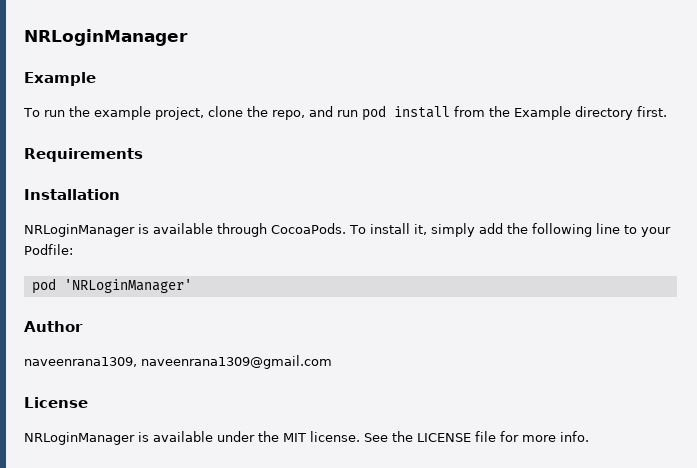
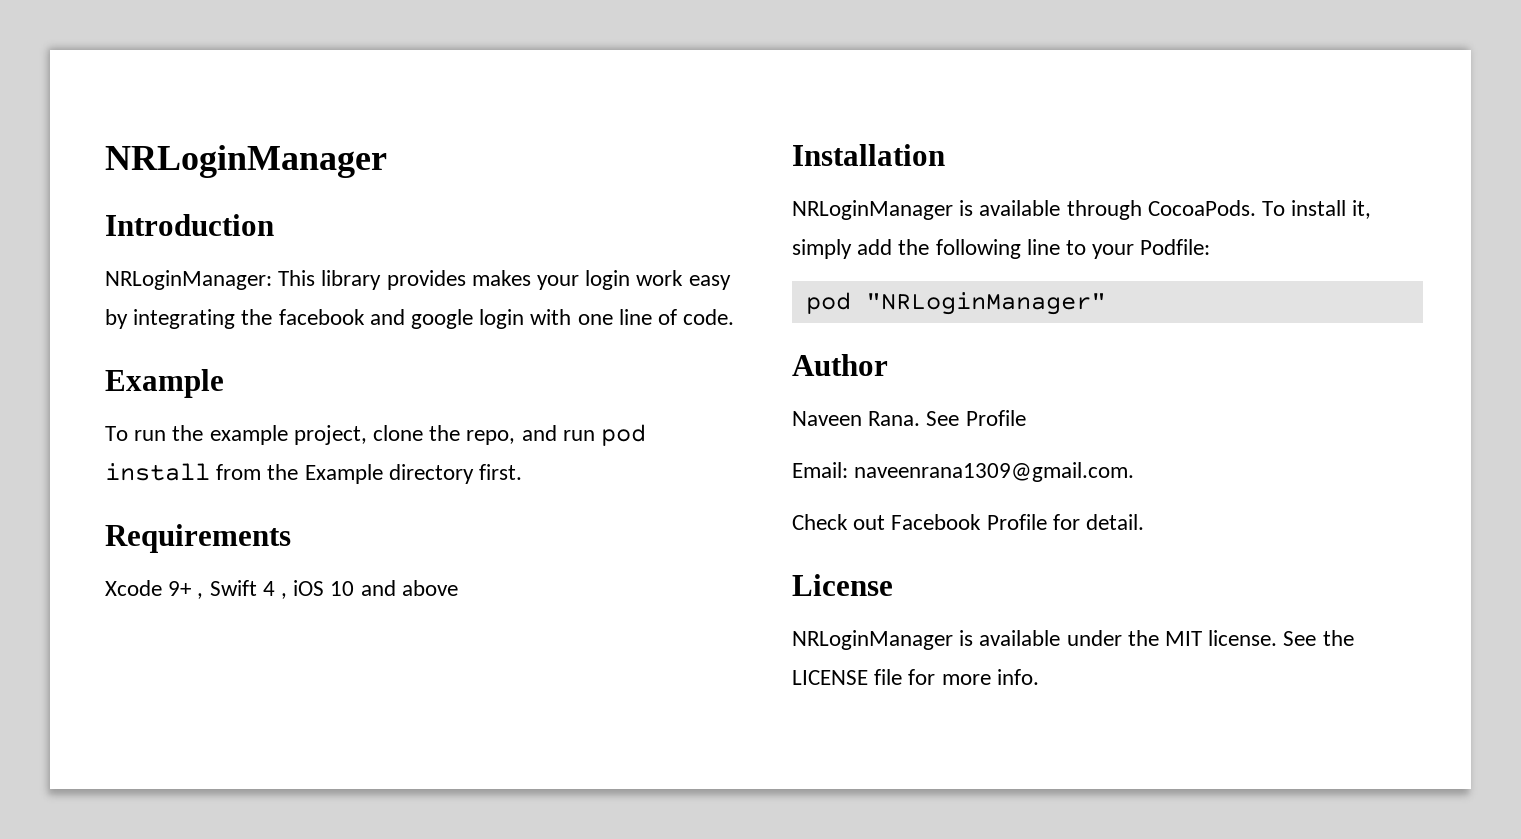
[24,29,188,46] NRLoginManager -> [105,145,387,178] [105,214,274,236] [105,270,731,290] [105,309,735,329] NRLoginManager // Introduction // NRLoginManager: This library provides makes your login work easy by integrating the facebook and google login with one line of code.
(143, 155) none -> [105,580,458,599] // Xcode 9+ , Swift 4 , iOS 10 and above
[63,279,192,293] 'NRLoginManager' -> [865,292,1106,315] "NRLoginManager"
[24,355,332,369] naveenrana1309, naveenrana1309@gmail.com -> [792,410,1026,426] [792,462,1135,482] [792,514,1145,530] Naveen Rana. See Profile // Email: naveenrana1309@gmail.com. // Check out Facebook Profile for detail.

